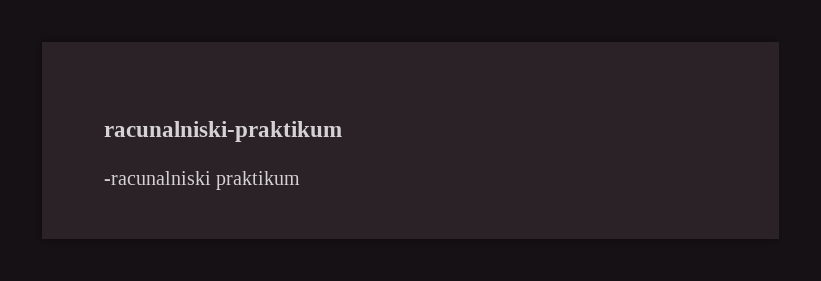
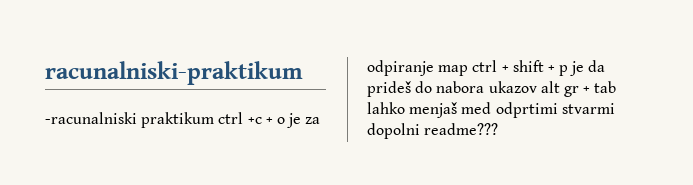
(301, 180) none -> [218,112,321,128] [367,60,606,76] [367,81,617,97] [367,102,615,118] [367,123,499,139] ctrl +c + o je za odpiranje map ctrl + shift + p je da prideš do nabora ukazov alt gr + tab lahko menjaš med odprtimi stvarmi dopolni readme???

